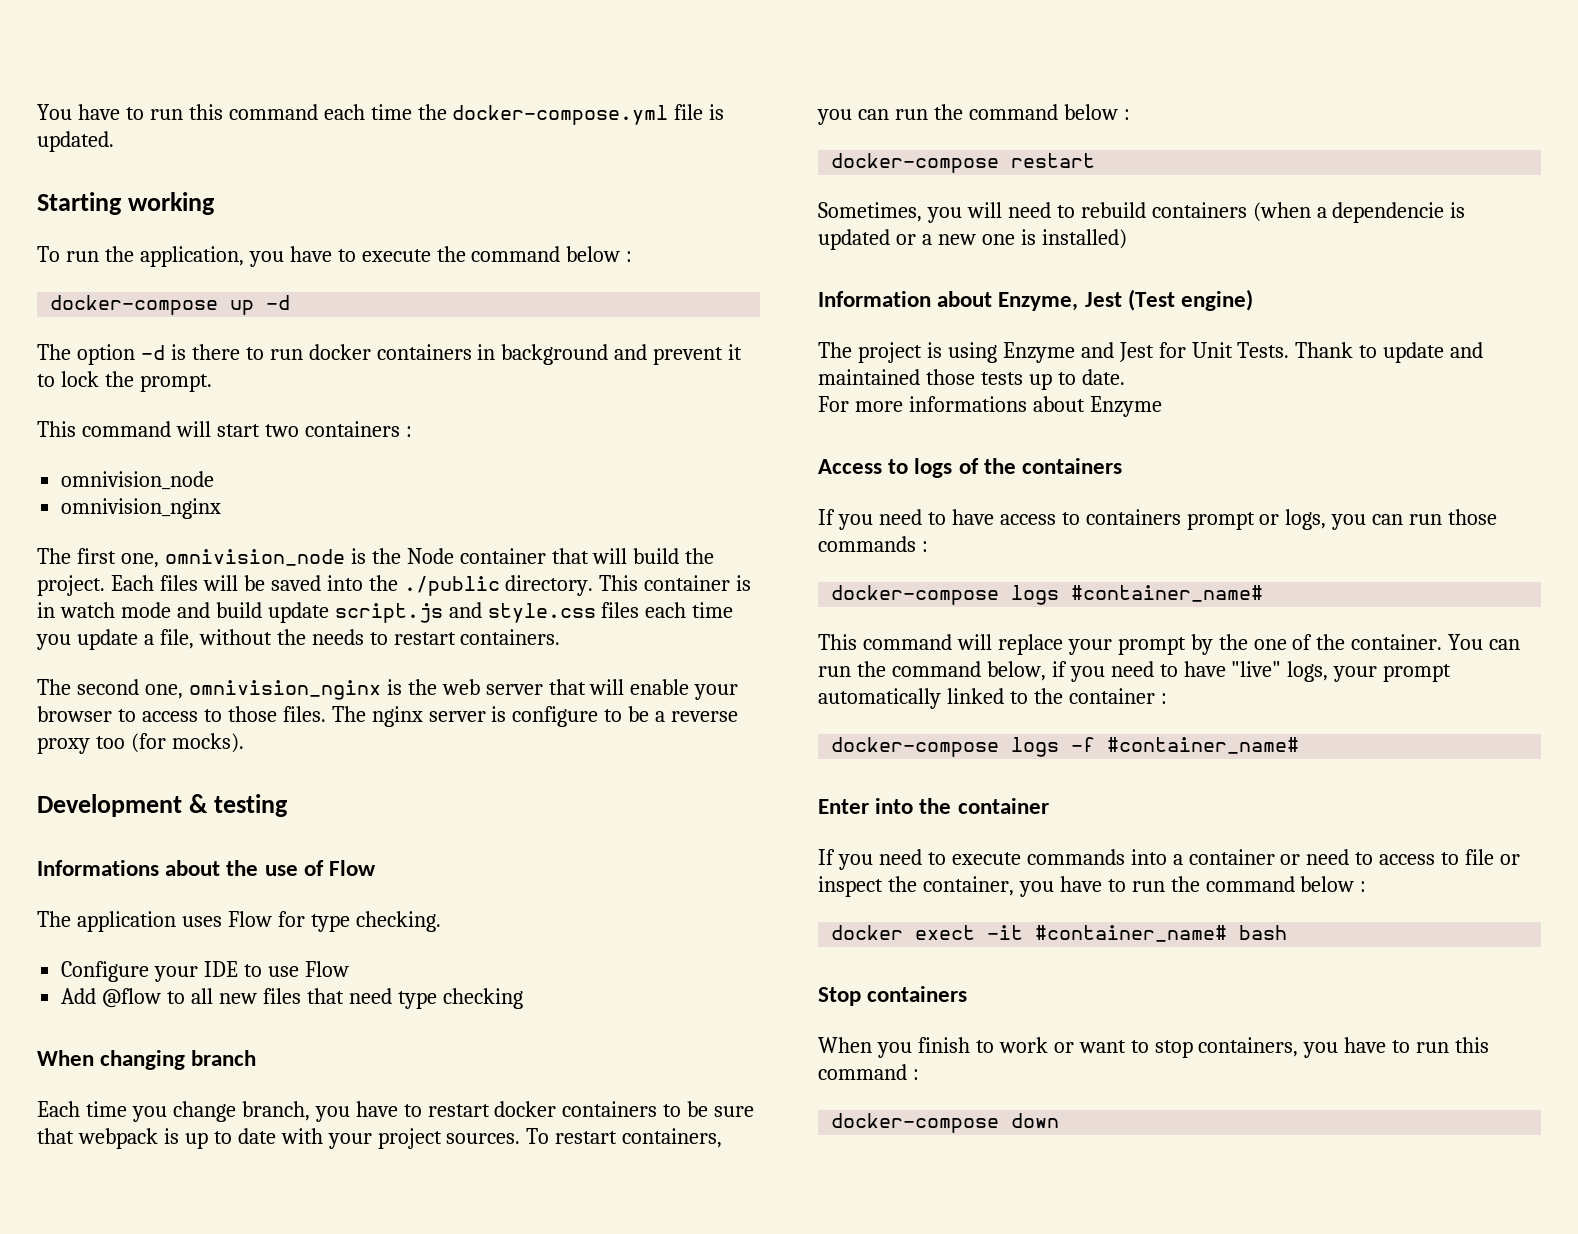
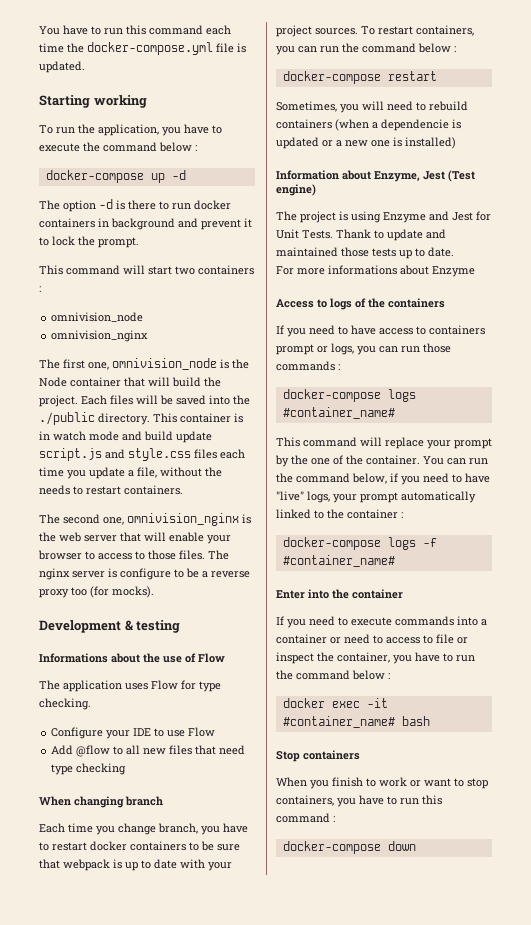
[915,925,976,940] exect -> [331,701,360,708] exec

